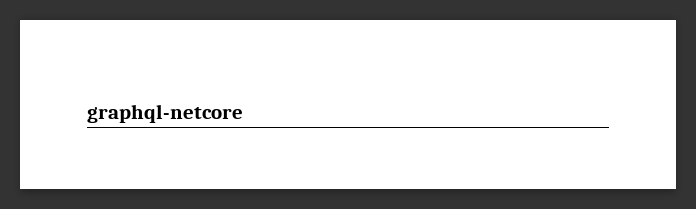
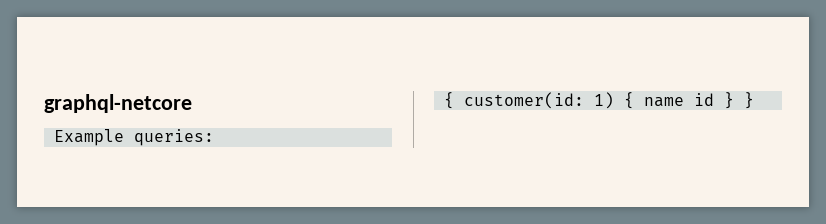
(243, 113) none -> [54,129,215,146] [444,92,755,109] // Example queries: // { customer(id: 1) { name id } }

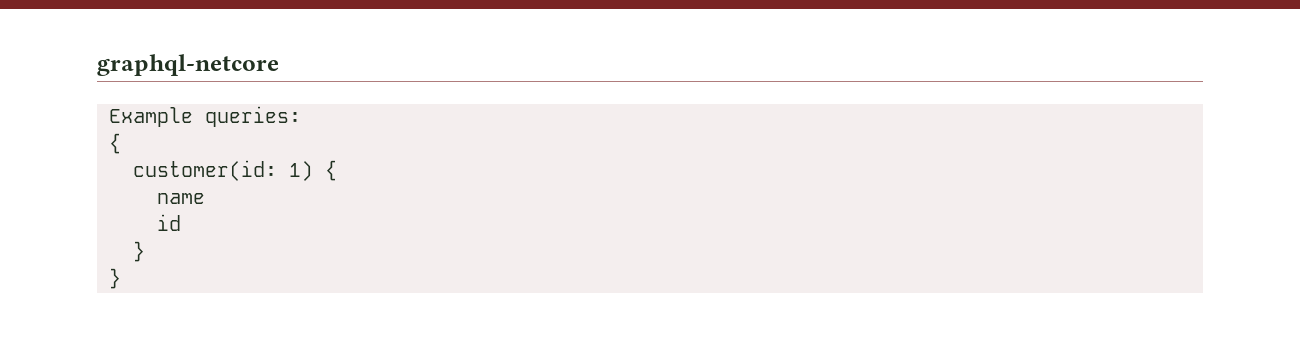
(455, 100) none -> (122, 143) //
(635, 100) none -> (338, 170) //
(685, 102) none -> (206, 198) //
[724,92,735,109] } -> [133,241,146,262] // } //

